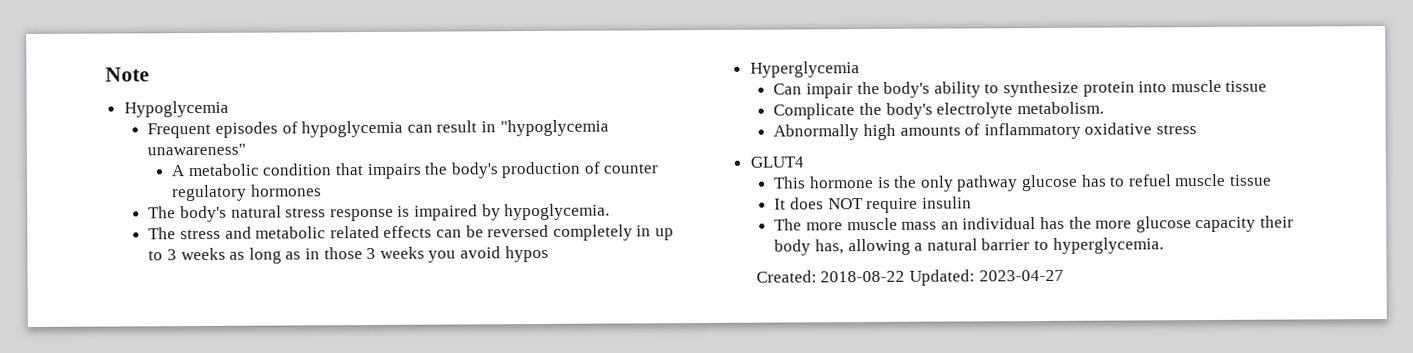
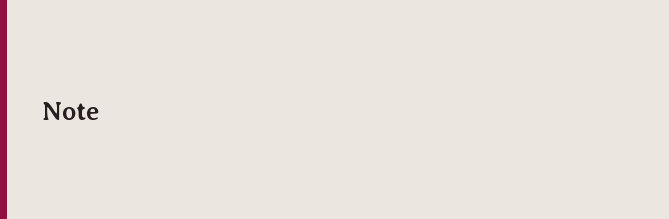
[123,100,229,118] [147,119,609,139] [147,143,247,156] [171,161,659,180] [172,184,322,202] [148,203,611,223] [148,224,674,241] [148,245,549,264] [749,61,860,78] [773,79,1268,99] [773,101,1104,120] [773,122,1197,141] [749,156,804,168] [774,173,1272,192] [774,196,972,214] [774,215,1294,233] [774,237,1164,256] [755,269,1064,286] // Hypoglycemia // Frequent episodes of hypoglycemia can result in "hypoglycemia unawareness" // A metabolic condition that impairs the body's production of counter regulatory hormones // The body's natural stress response is impaired by hypoglycemia. // The stress and metabolic related effects can be reversed completely in up to 3 weeks as long as in those 3 weeks you avoid hypos // Hyperglycemia // Can impair the body's ability to synthesize protein into muscle tissue // Complicate the body's electrolyte metabolism. // Abnormally high amounts of inflammatory oxidative stress // GLUT4 // This hormone is the only pathway glucose has to refuel muscle tissue // It does NOT require insulin // The more muscle mass an individual has the more glucose capacity their body has, allowing a natural barrier to hyperglycemia. // Created: 2018-08-22 Updated: 2023-04-27 -> (99, 111) none

